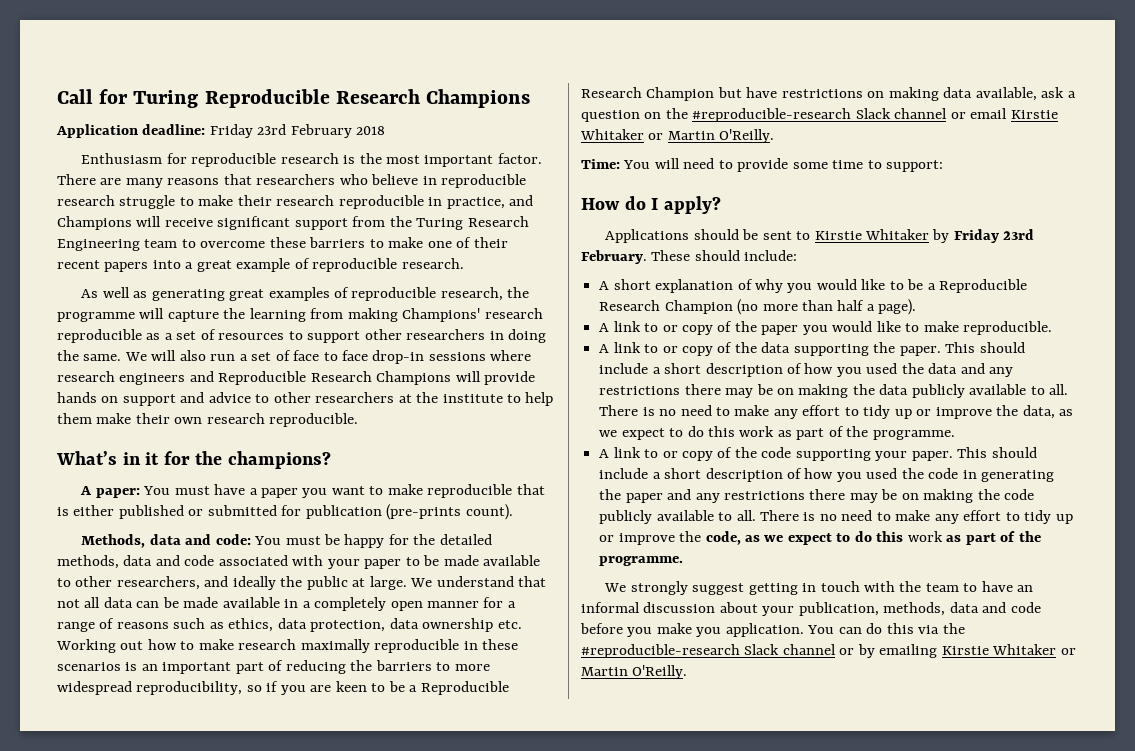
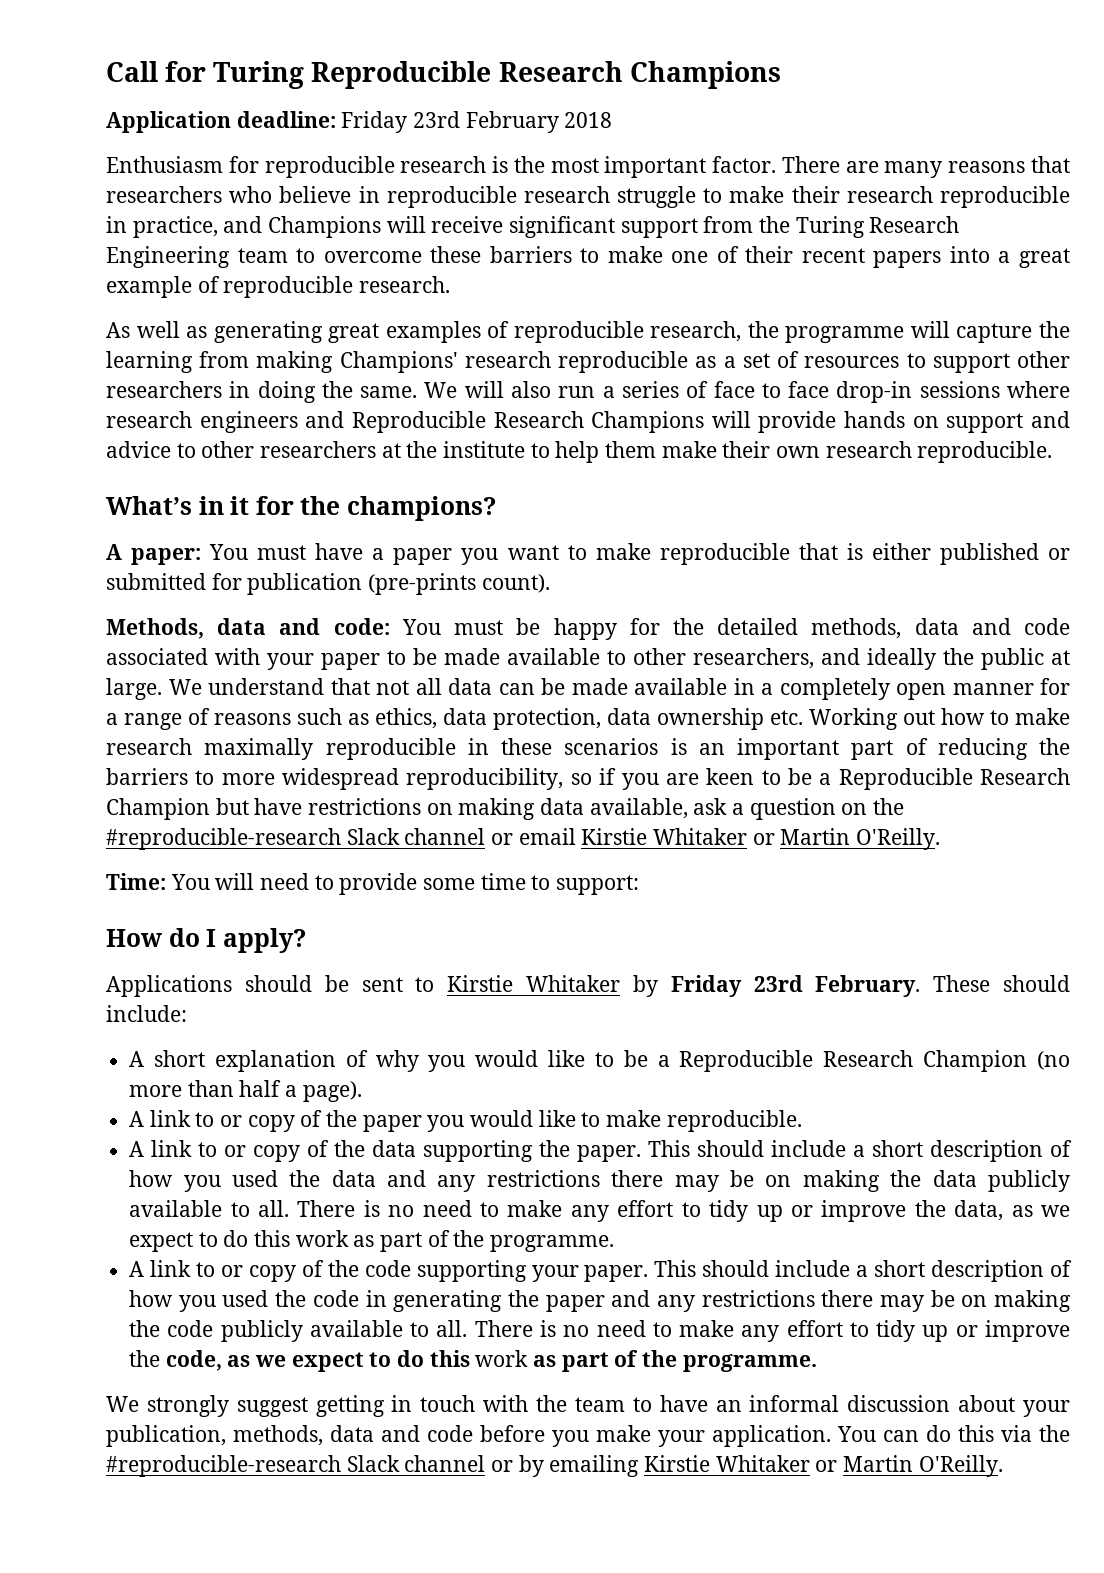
[251,352,272,361] set -> [621,381,679,398] series
[696,627,722,637] you -> [658,1430,705,1447] your

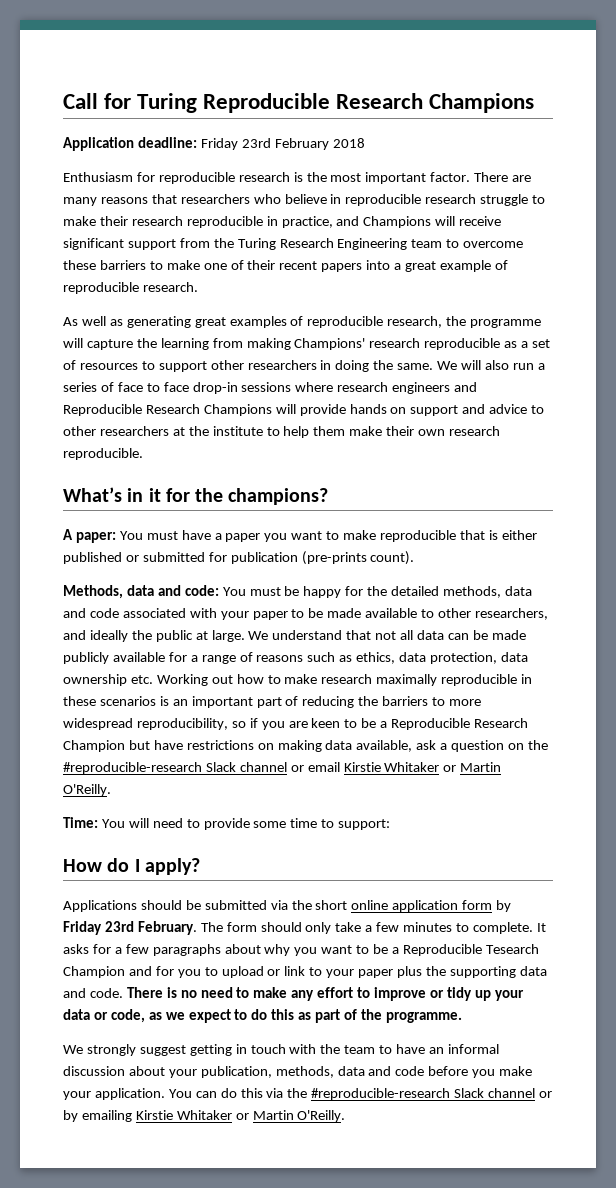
[634,678,1034,700] available in a completely open manner -> [63,652,165,664] publicly available
[361,975,1071,997] [106,1005,187,1022] [129,1050,1071,1072] [129,1080,362,1102] [129,1110,802,1132] [129,1140,1072,1162] [129,1170,1070,1192] [129,1200,1070,1222] [129,1230,615,1252] [129,1260,1072,1282] [129,1290,1071,1312] [129,1320,1071,1342] [129,1350,161,1367] sent to Kirstie Whitaker by Friday 23rd February. These should include: // A short explanation of why you would like to be a Reproducible Research Champion (no more than half a page). // A link to or copy of the paper you would like to make reproducible. // A link to or copy of the data supporting the paper. This should include a short description of how you used the data and any restrictions there may be on making the data publicly available to all. There is no need to make any effort to tidy up or improve the data, as we expect to do this work as part of the programme. // A link to or copy of the code supporting your paper. This should include a short description of how you used the code in generating the paper and any restrictions there may be on making the code publicly available to all. There is no need to make any effort to tidy up or improve the -> [204,900,512,912] [63,921,546,935] [63,944,539,956] [63,966,547,978] [63,987,524,1001] [63,1009,108,1020] submitted via the short online application form by Friday 23rd February. The form should only take a few minutes to complete. It asks for a few paragraphs about why you want to be a Reproducible Tesearch Champion and for you to upload or link to your paper plus the supporting data and code. There is no need to make any effort to improve or tidy up your data or
[475,1350,529,1367] work -> (295, 1014) none

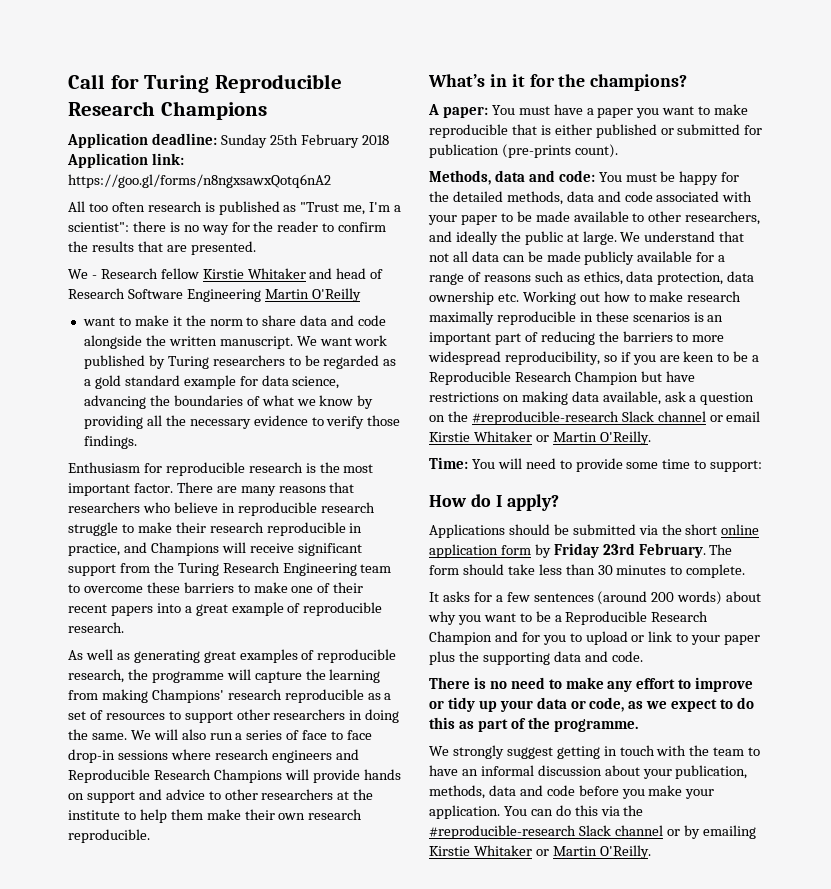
[200,138,271,150] Friday 23rd -> [220,134,298,148] Sunday 25th
(365, 143) none -> [67,153,184,168] [68,174,331,188] [68,201,402,215] [68,221,387,235] [68,241,256,255] [68,268,384,279] [68,288,361,302] [82,315,387,326] [83,335,388,349] [83,355,397,369] [83,375,340,389] [83,395,374,409] [83,415,401,429] [83,435,137,449] Application link: https://goo.gl/forms/n8ngxsawxQotq6nA2 // All too often research is published as "Trust me, I'm a scientist": there is no way for the reader to confirm the results that are presented. // We - Research fellow Kirstie Whitaker and head of Research Software Engineering Martin O'Reilly // want to make it the norm to share data and code alongside the written manuscript. We want work published by Turing researchers to be regarded as a gold standard example for data science, advancing the boundaries of what we know by providing all the necessary evidence to verify those findings.
[305,922,400,934] only take a few -> [507,564,613,575] take less than 30
(533, 928) none -> (746, 571) //
[152,944,221,956] paragraphs -> [533,591,723,605] sentences (around 200 words)
[485,944,539,954] Tesearch -> [651,611,709,622] Research
(123, 993) none -> (643, 656) //

